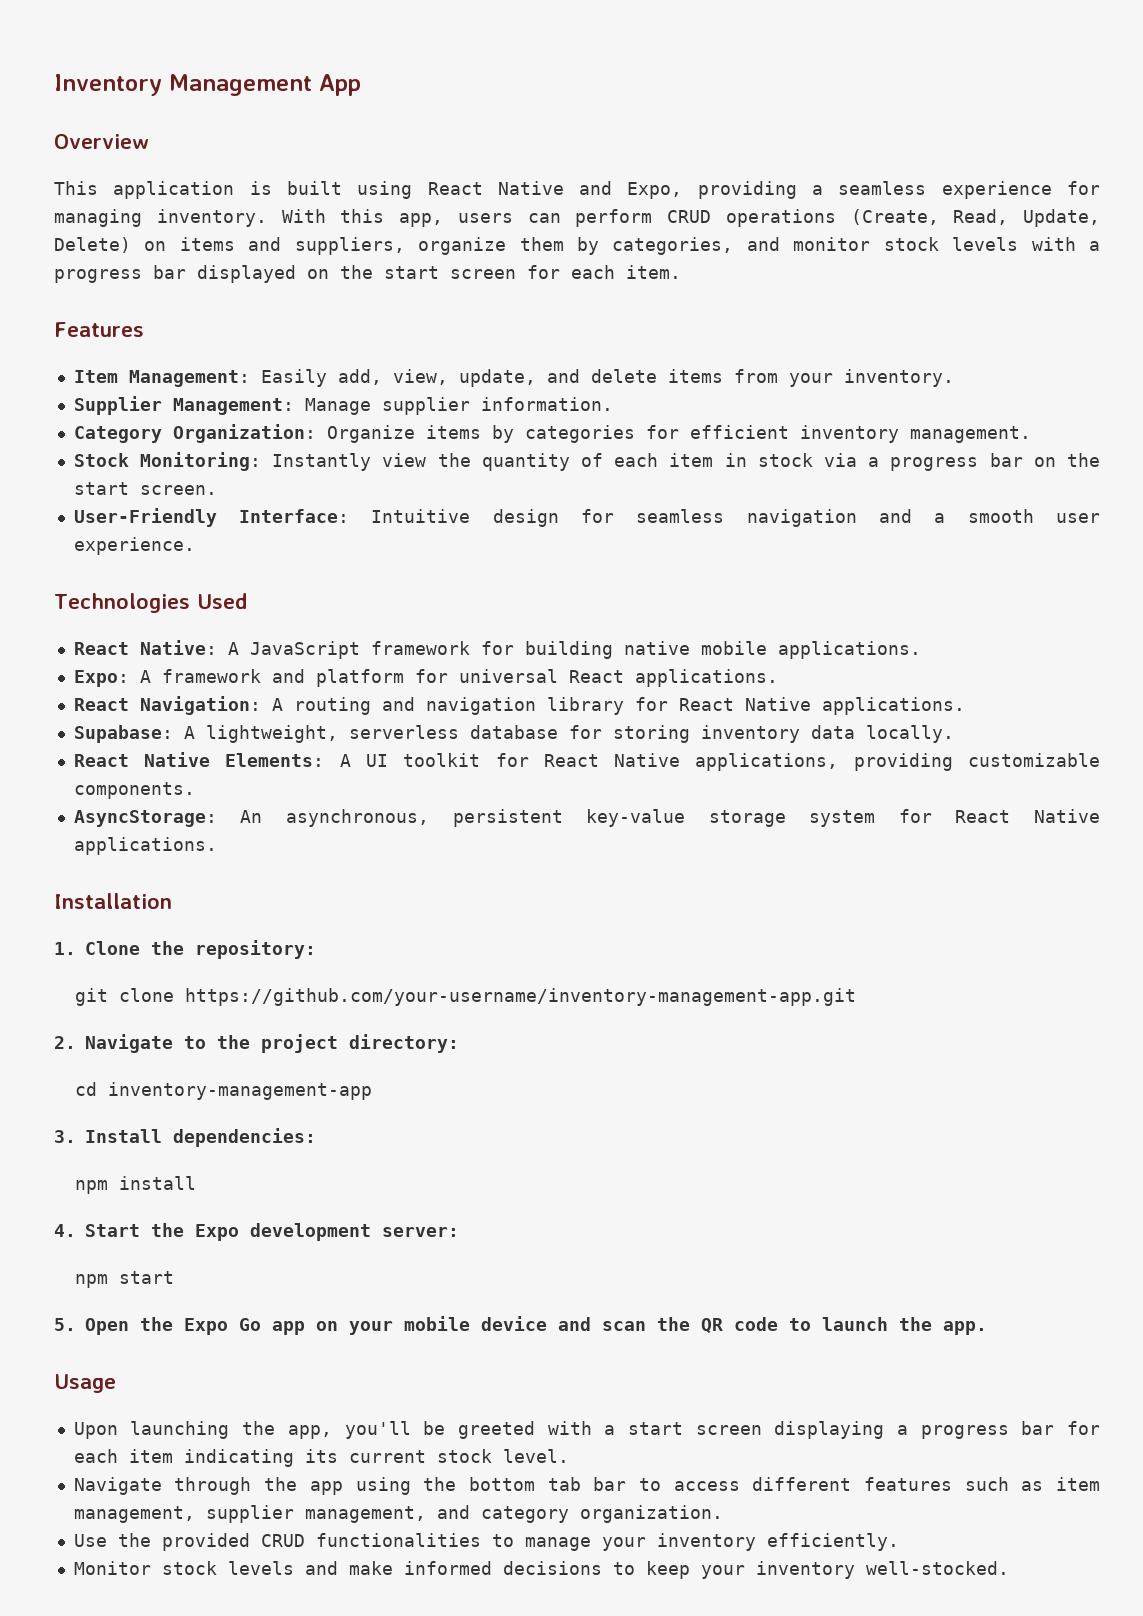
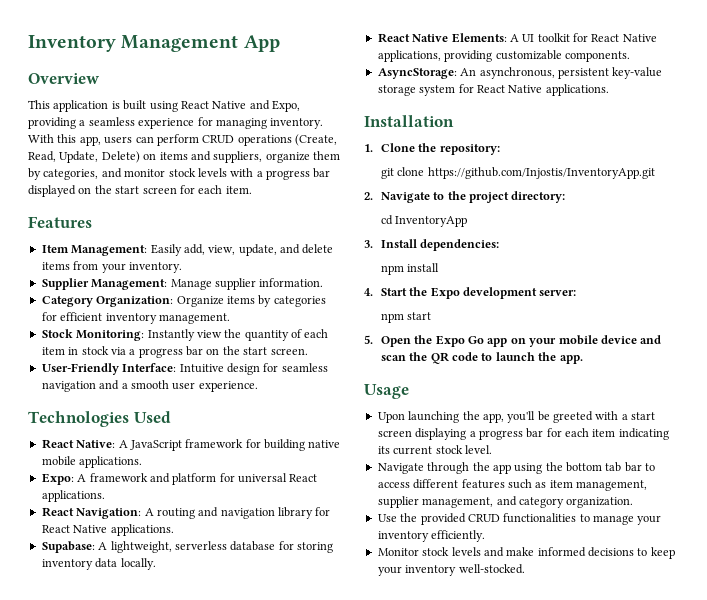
[184,988,856,1006] https://github.com/your-username/inventory-management-app.git -> [427,167,655,179] https://github.com/Injostis/InventoryApp.git
[107,1082,372,1100] inventory-management-app -> [395,216,468,227] InventoryApp

